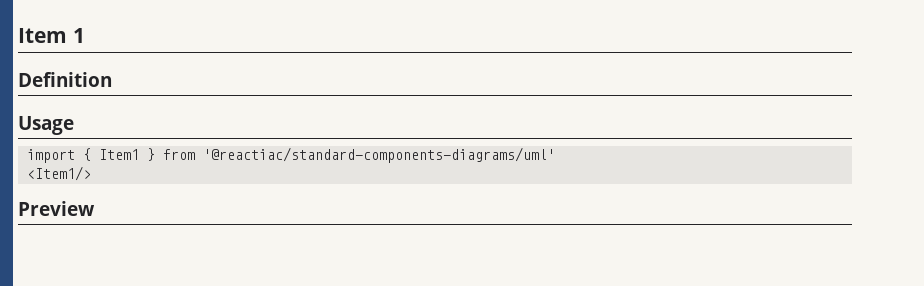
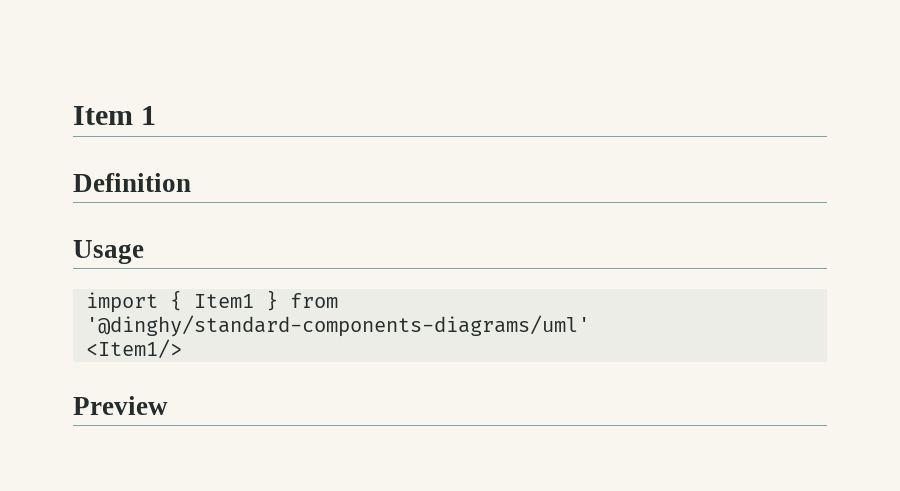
[203,147,555,163] '@reactiac/standard-components-diagrams/uml' -> [85,315,590,337] '@dinghy/standard-components-diagrams/uml'

